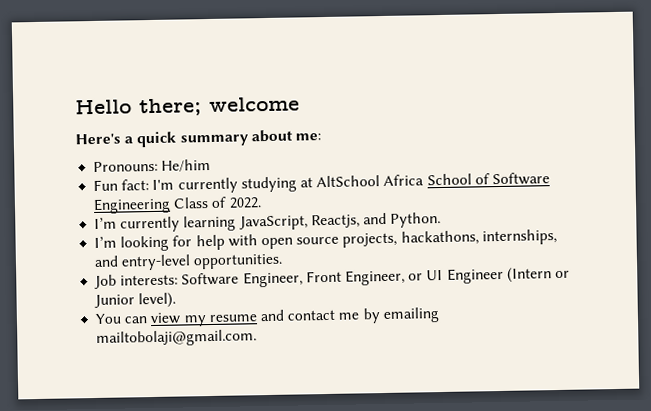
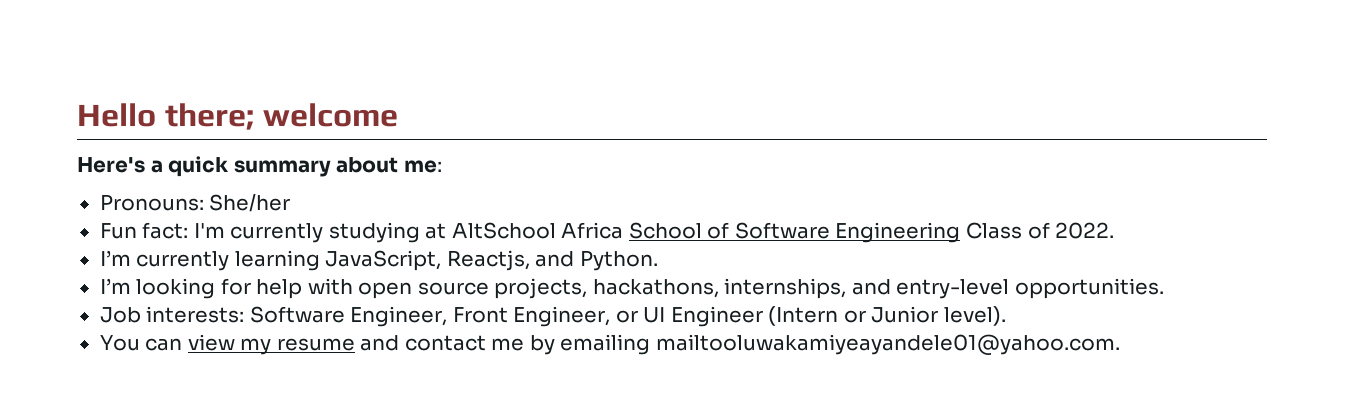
[161,158,212,172] He/him -> [209,194,291,212] She/her
[96,329,258,347] mailtobolaji@gmail.com. -> [655,334,1120,355] mailtooluwakamiyeayandele01@yahoo.com.

